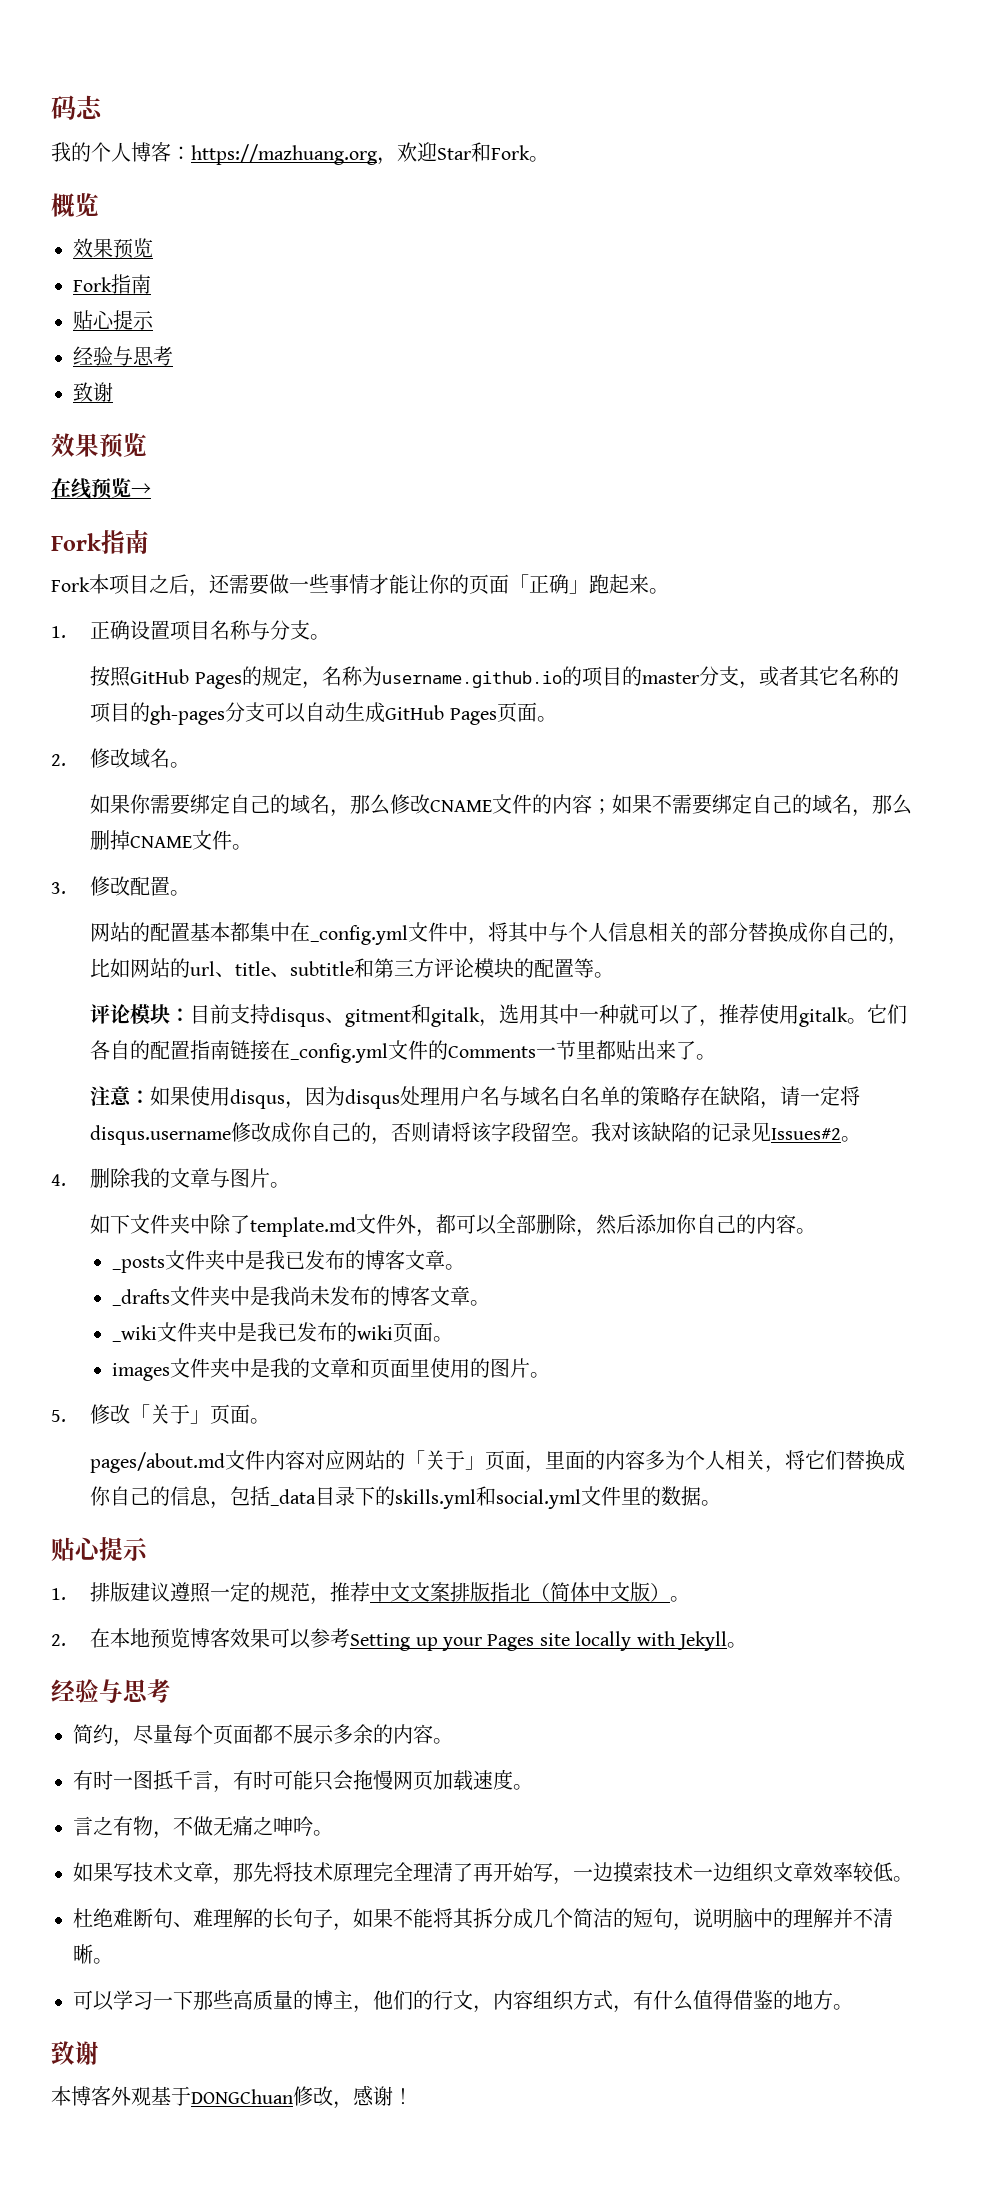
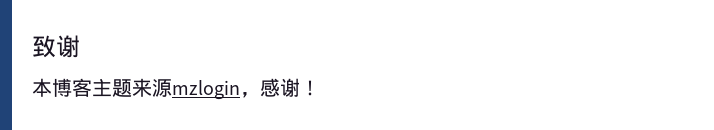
[51,95,103,120] [51,142,549,165] [51,193,99,217] [73,238,153,259] [73,274,151,294] [73,310,154,330] [73,346,173,366] [73,382,113,402] [51,433,147,458] [51,478,151,499] [51,529,149,554] [51,574,669,597] [51,620,331,641] [90,666,899,689] [90,702,557,725] [51,748,191,768] [90,794,913,817] [90,830,253,850] [51,876,191,896] [90,922,909,945] [90,958,615,978] [90,1004,908,1027] [90,1040,717,1063] [90,1086,861,1109] [90,1122,862,1145] [51,1168,291,1188] [90,1214,817,1237] [112,1250,466,1273] [112,1286,491,1306] [112,1322,454,1342] [112,1358,551,1381] [51,1404,271,1424] [90,1450,906,1473] [90,1486,722,1509] [51,1537,148,1561] [51,1582,691,1605] [51,1628,747,1651] [51,1679,171,1703] [73,1724,453,1747] [73,1769,533,1793] [73,1816,333,1839] [73,1862,913,1885] [73,1908,893,1931] [73,1944,113,1964] [73,1990,853,2013] 码志 // 我的个人博客：https://mazhuang.org，欢迎Star和Fork。 // 概览 // 效果预览 // Fork指南 // 贴心提示 // 经验与思考 // 致谢 // 效果预览 // 在线预览→ // Fork指南 // Fork本项目之后，还需要做一些事情才能让你的页面「正确」跑起来。 // 1.正确设置项目名称与分支。 // 按照GitHub Pages的规定，名称为username.github.io的项目的master分支，或者其它名称的项目的gh-pages分支可以自动生成GitHub Pages页面。 // 2.修改域名。 // 如果你需要绑定自己的域名，那么修改CNAME文件的内容；如果不需要绑定自己的域名，那么删掉CNAME文件。 // 3.修改配置。 // 网站的配置基本都集中在_config.yml文件中，将其中与个人信息相关的部分替换成你自己的，比如网站的url、title、subtitle和第三方评论模块的配置等。 // 评论模块：目前支持disqus、gitment和gitalk，选用其中一种就可以了，推荐使用gitalk。它们各自的配置指南链接在_config.yml文件的Comments一节里都贴出来了。 // 注意：如果使用disqus，因为disqus处理用户名与域名白名单的策略存在缺陷，请一定将disqus.username修改成你自己的，否则请将该字段留空。我对该缺陷的记录见Issues#2。 // 4.删除我的文章与图片。 // 如下文件夹中除了template.md文件外，都可以全部删除，然后添加你自己的内容。 // _posts文件夹中是我已发布的博客文章。 // _drafts文件夹中是我尚未发布的博客文章。 // _wiki文件夹中是我已发布的wiki页面。 // images文件夹中是我的文章和页面里使用的图片。 // 5.修改「关于」页面。 // pages/about.md文件内容对应网站的「关于」页面，里面的内容多为个人相关，将它们替换成你自己的信息，包括_data目录下的skills.yml和social.yml文件里的数据。 // 贴心提示 // 1.排版建议遵照一定的规范，推荐中文文案排版指北（简体中文版）。 // 2.在本地预览博客效果可以参考Setting up your Pages site locally with Jekyll。 // 经验与思考 // 简约，尽量每个页面都不展示多余的内容。 // 有时一图抵千言，有时可能只会拖慢网页加载速度。 // 言之有物，不做无痛之呻吟。 // 如果写技术文章，那先将技术原理完全理清了再开始写，一边摸索技术一边组织文章效率较低。 // 杜绝难断句、难理解的长句子，如果不能将其拆分成几个简洁的短句，说明脑中的理解并不清晰。 // 可以学习一下那些高质量的博主，他们的行文，内容组织方式，有什么值得借鉴的地方。 // -> (32, 46) none
[111,2086,333,2106] 外观基于DONGChuan修改 -> [92,78,240,100] 主题来源mzlogin

